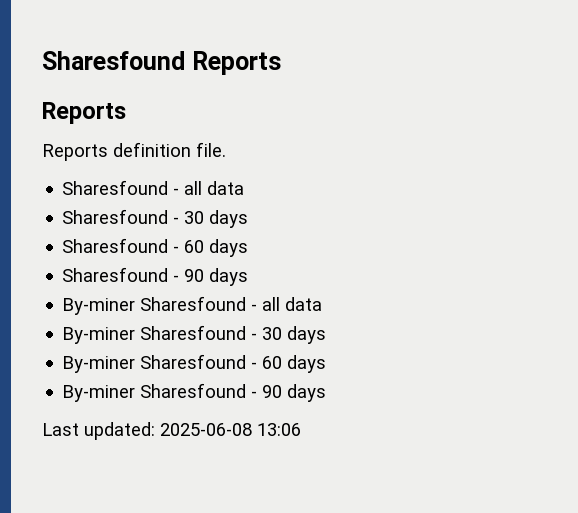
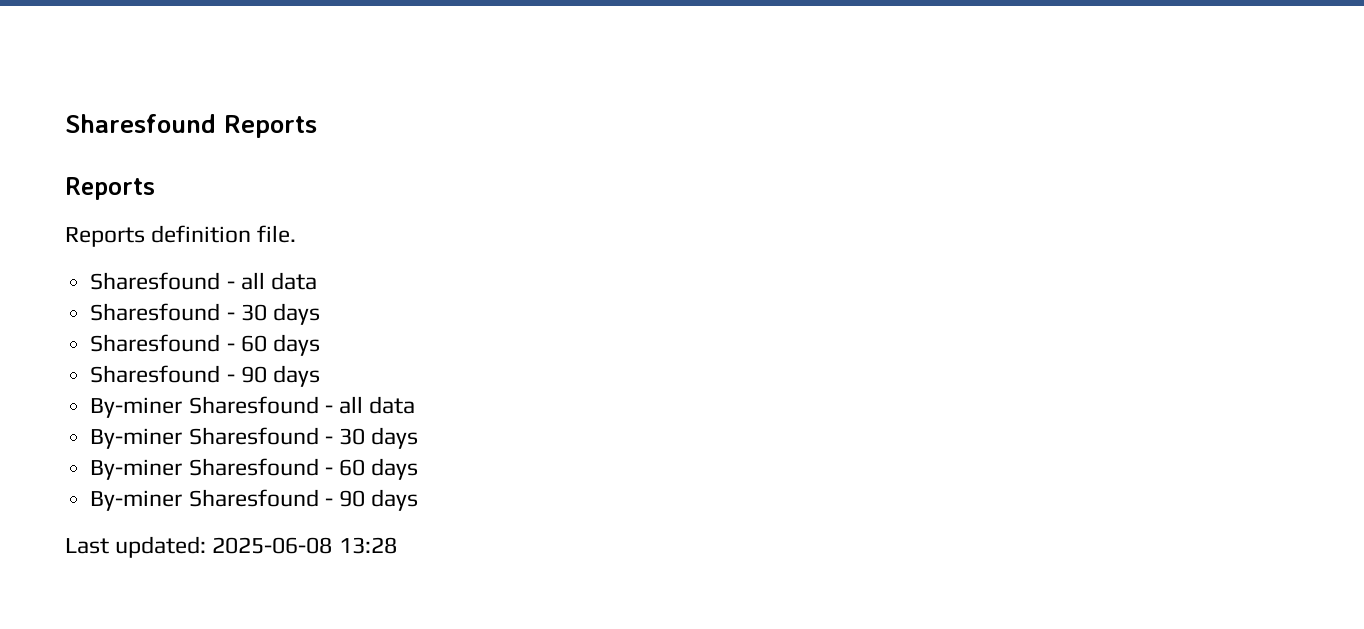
[257,423,301,436] 13:06 -> [338,537,397,554] 13:28

